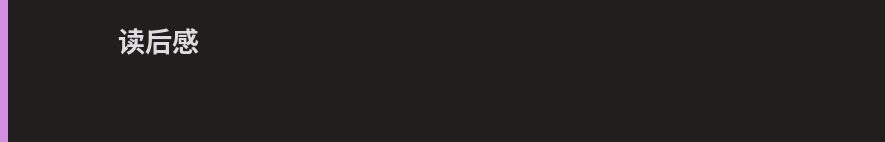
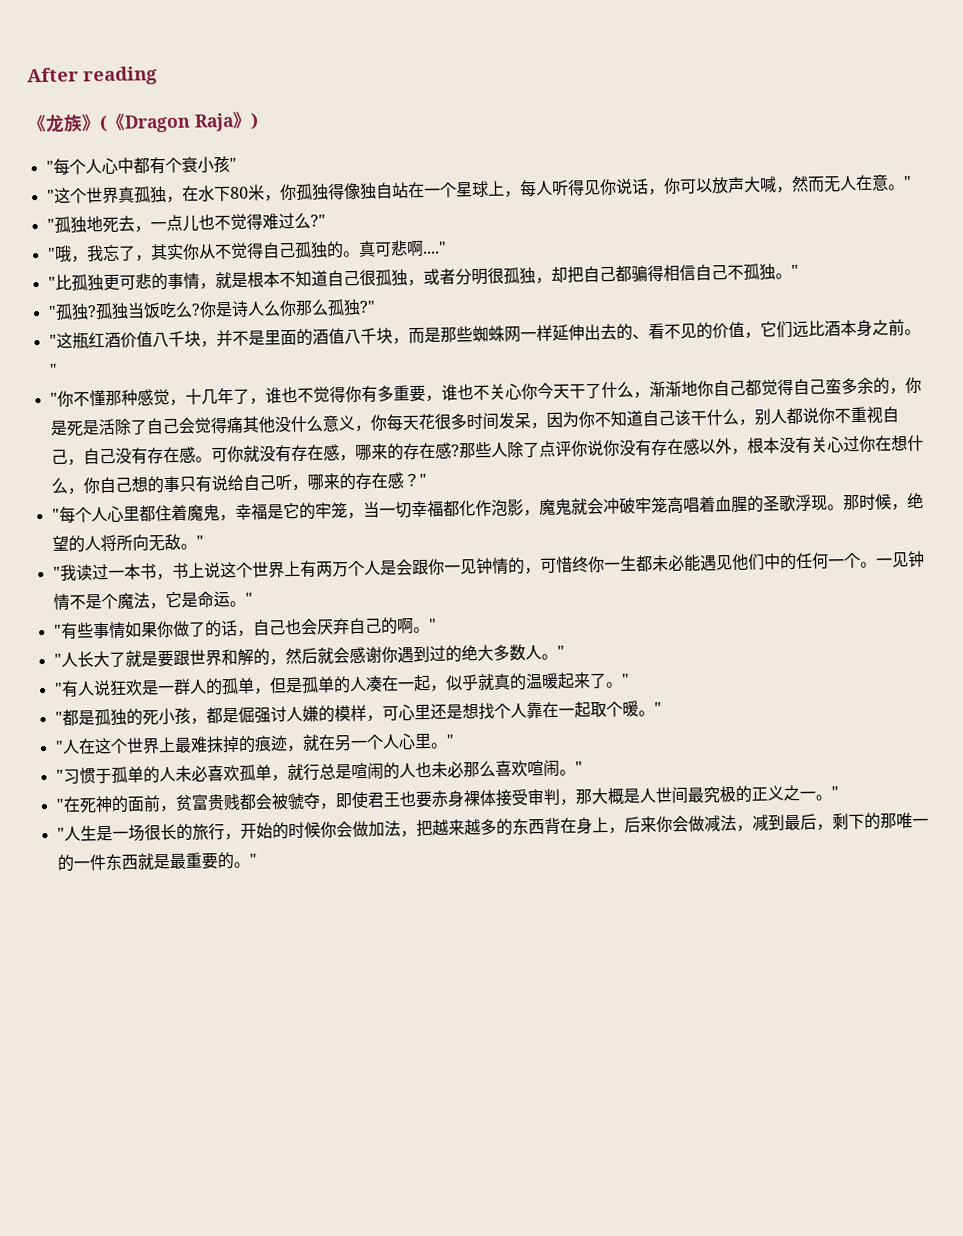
[118,28,199,55] 读后感 -> [27,66,158,86] [27,111,259,133] [45,155,237,175] [46,174,912,204] [46,212,326,234] [47,239,447,263] [47,263,799,292] [47,298,376,321] [48,319,921,349] [48,363,58,376] [49,376,922,407] [49,406,899,437] [50,434,924,466] [50,472,427,495] [51,492,924,523] [51,533,204,553] [52,550,925,581] [52,591,253,611] [53,617,437,640] [53,644,565,668] [53,672,630,698] [54,700,662,727] [54,732,455,755] [55,759,583,785] [55,784,839,814] [56,812,929,842] [56,852,257,872] After reading // 《龙族》(《Dragon Raja》) // "每个人心中都有个衰小孩" // "这个世界真孤独，在水下80米，你孤独得像独自站在一个星球上，每人听得见你说话，你可以放声大喊，然而无人在意。" // "孤独地死去，一点儿也不觉得难过么?" // "哦，我忘了，其实你从不觉得自己孤独的。真可悲啊...." // "比孤独更可悲的事情，就是根本不知道自己很孤独，或者分明很孤独，却把自己都骗得相信自己不孤独。" // "孤独?孤独当饭吃么?你是诗人么你那么孤独?" // "这瓶红酒价值八千块，并不是里面的酒值八千块，而是那些蜘蛛网一样延伸出去的、看不见的价值，它们远比酒本身之前。" // "你不懂那种感觉，十几年了，谁也不觉得你有多重要，谁也不关心你今天干了什么，渐渐地你自己都觉得自己蛮多余的，你是死是活除了自己会觉得痛其他没什么意义，你每天花很多时间发呆，因为你不知道自己该干什么，别人都说你不重视自己，自己没有存在感。可你就没有存在感，哪来的存在感?那些人除了点评你说你没有存在感以外，根本没有关心过你在想什么，你自己想的事只有说给自己听，哪来的存在感？" // "每个人心里都住着魔鬼，幸福是它的牢笼，当一切幸福都化作泡影，魔鬼就会冲破牢笼高唱着血腥的圣歌浮现。那时候，绝望的人将所向无敌。" // "我读过一本书，书上说这个世界上有两万个人是会跟你一见钟情的，可惜终你一生都未必能遇见他们中的任何一个。一见钟情不是个魔法，它是命运。" // "有些事情如果你做了的话，自己也会厌弃自己的啊。" // "人长大了就是要跟世界和解的，然后就会感谢你遇到过的绝大多数人。" // "有人说狂欢是一群人的孤单，但是孤单的人凑在一起，似乎就真的温暖起来了。" // "都是孤独的死小孩，都是倔强讨人嫌的模样，可心里还是想找个人靠在一起取个暖。" // "人在这个世界上最难抹掉的痕迹，就在另一个人心里。" // "习惯于孤单的人未必喜欢孤单，就行总是喧闹的人也未必那么喜欢喧闹。" // "在死神的面前，贫富贵贱都会被虢夺，即使君王也要赤身裸体接受审判，那大概是人世间最究极的正义之一。" // "人生是一场很长的旅行，开始的时候你会做加法，把越来越多的东西背在身上，后来你会做减法，减到最后，剩下的那唯一的一件东西就是最重要的。"

